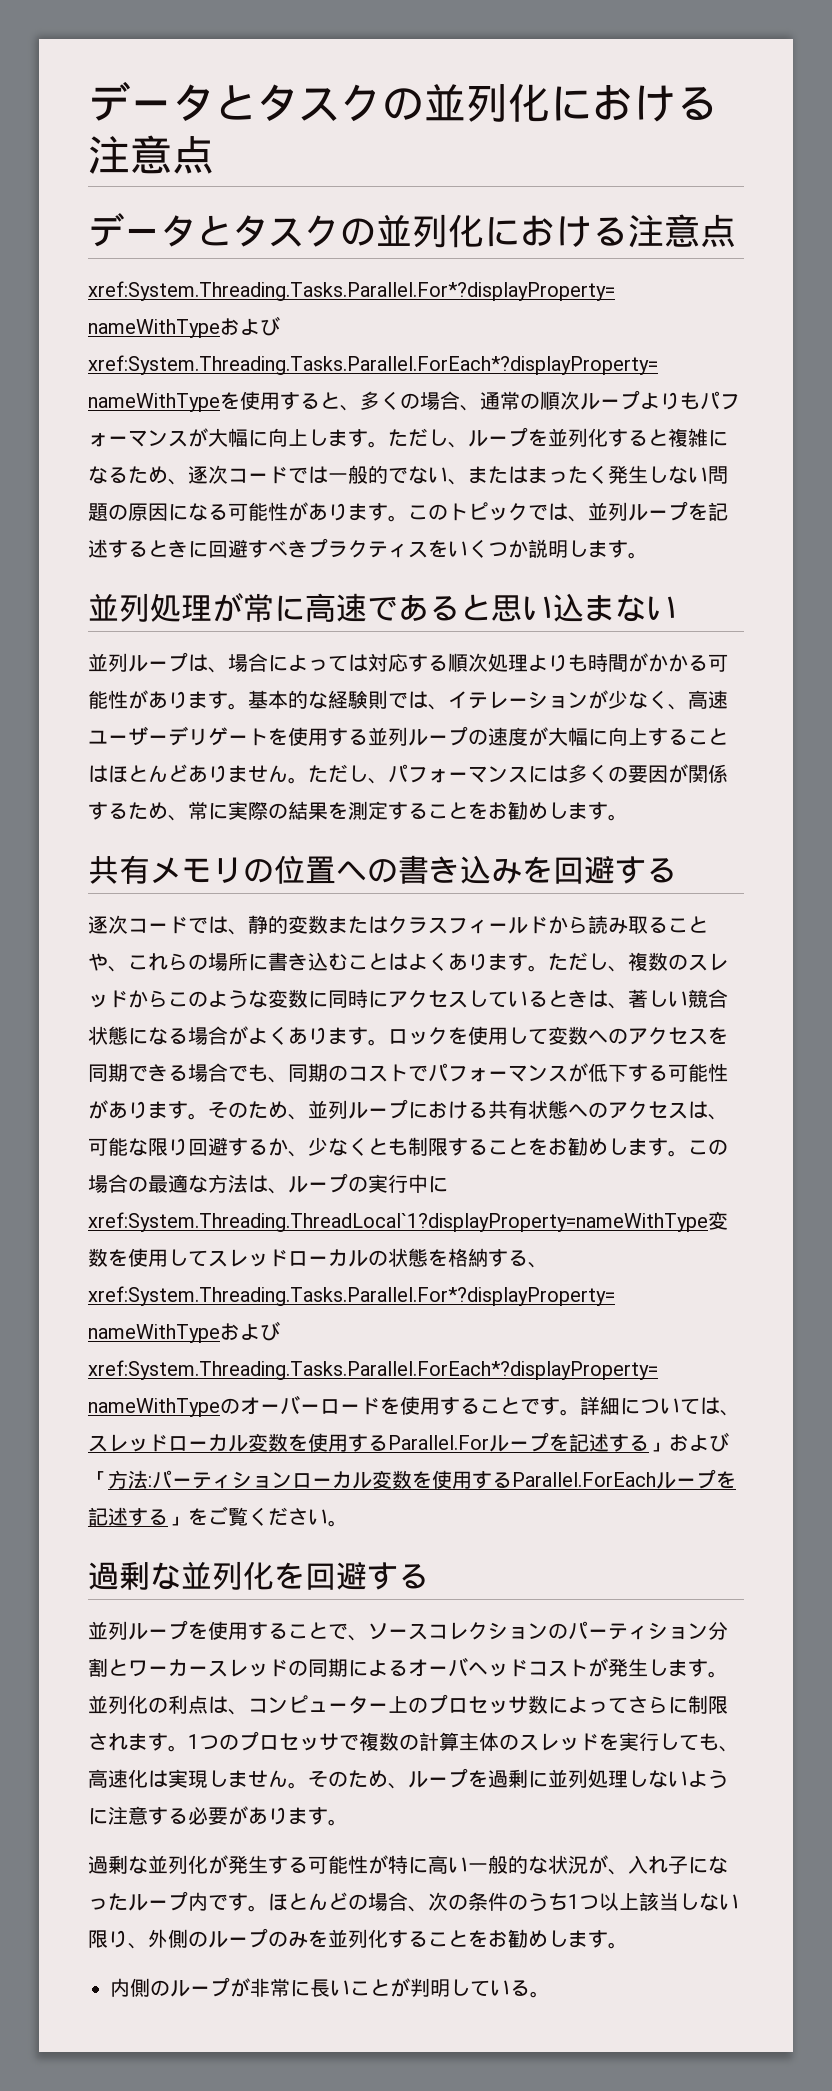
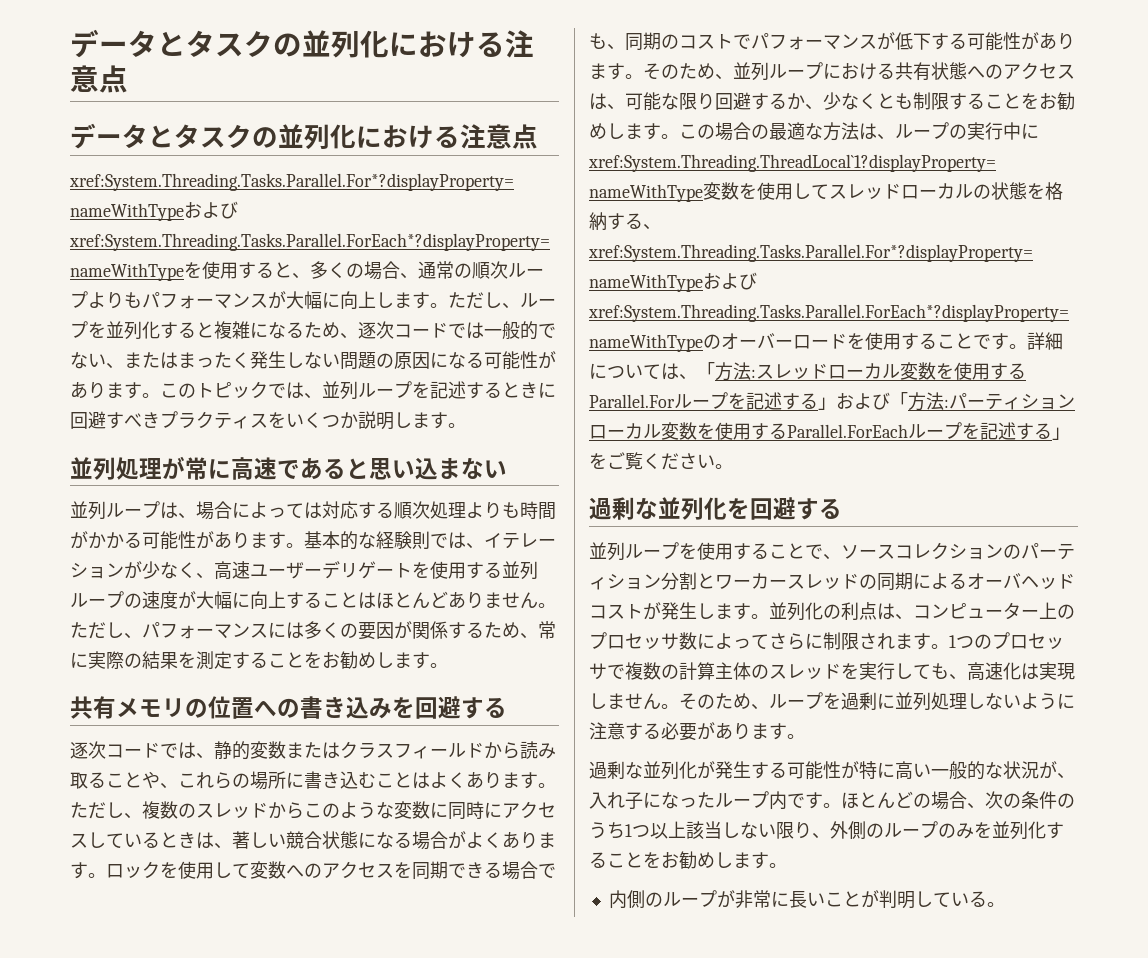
(740, 1413) none -> [697,362,756,381] 「方法:

